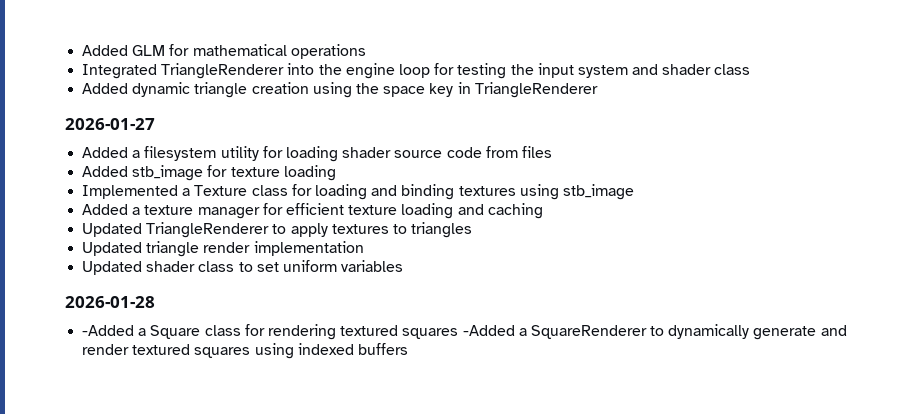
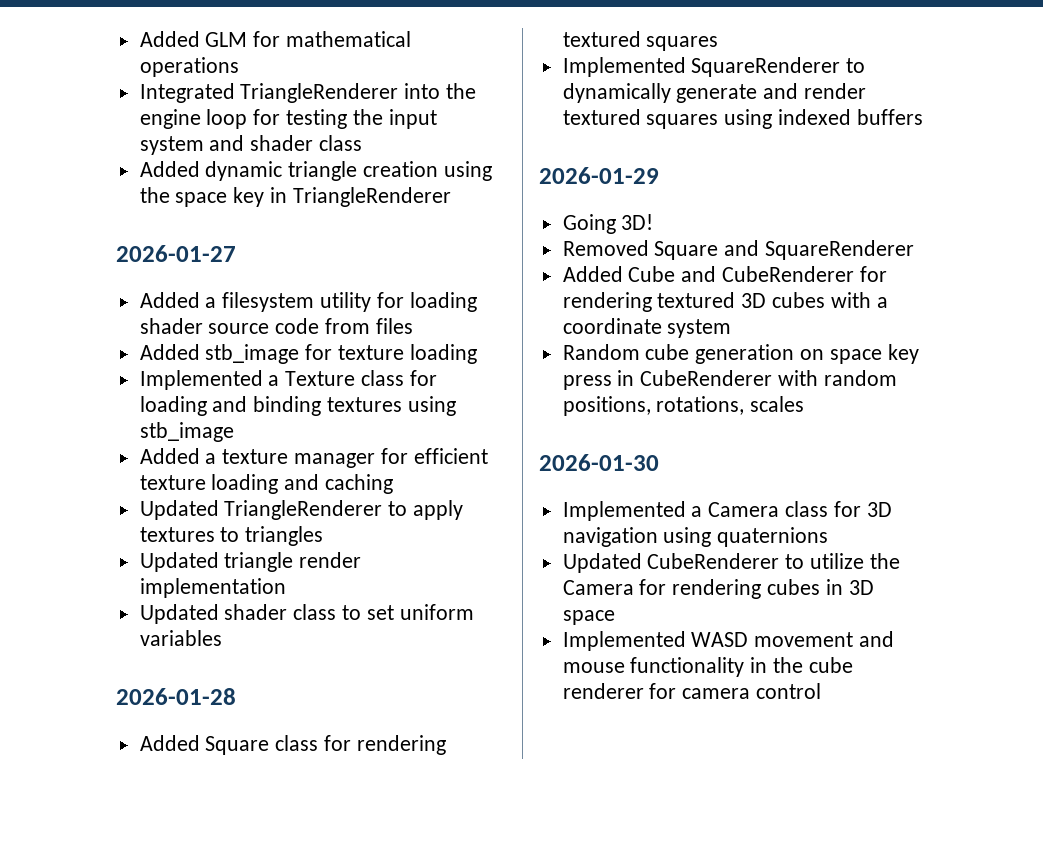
[82,325,147,336] -Added a -> [139,735,200,751] Added
[462,325,527,336] -Added a -> [562,57,686,77] // Implemented
(408, 349) none -> [539,167,659,184] [562,214,654,234] [562,240,915,260] [562,266,887,282] [562,292,888,312] [562,318,732,338] [562,344,919,364] [562,370,897,390] [562,396,805,416] [539,454,659,471] [562,501,892,521] [562,527,829,547] [562,553,900,573] [562,579,874,599] [562,610,615,625] [562,631,895,651] [562,657,853,677] [562,683,822,699] // 2026-01-29 // Going 3D! // Removed Square and SquareRenderer // Added Cube and CubeRenderer for rendering textured 3D cubes with a coordinate system // Random cube generation on space key press in CubeRenderer with random positions, rotations, scales // 2026-01-30 // Implemented a Camera class for 3D navigation using quaternions // Updated CubeRenderer to utilize the Camera for rendering cubes in 3D space // Implemented WASD movement and mouse functionality in the cube renderer for camera control

